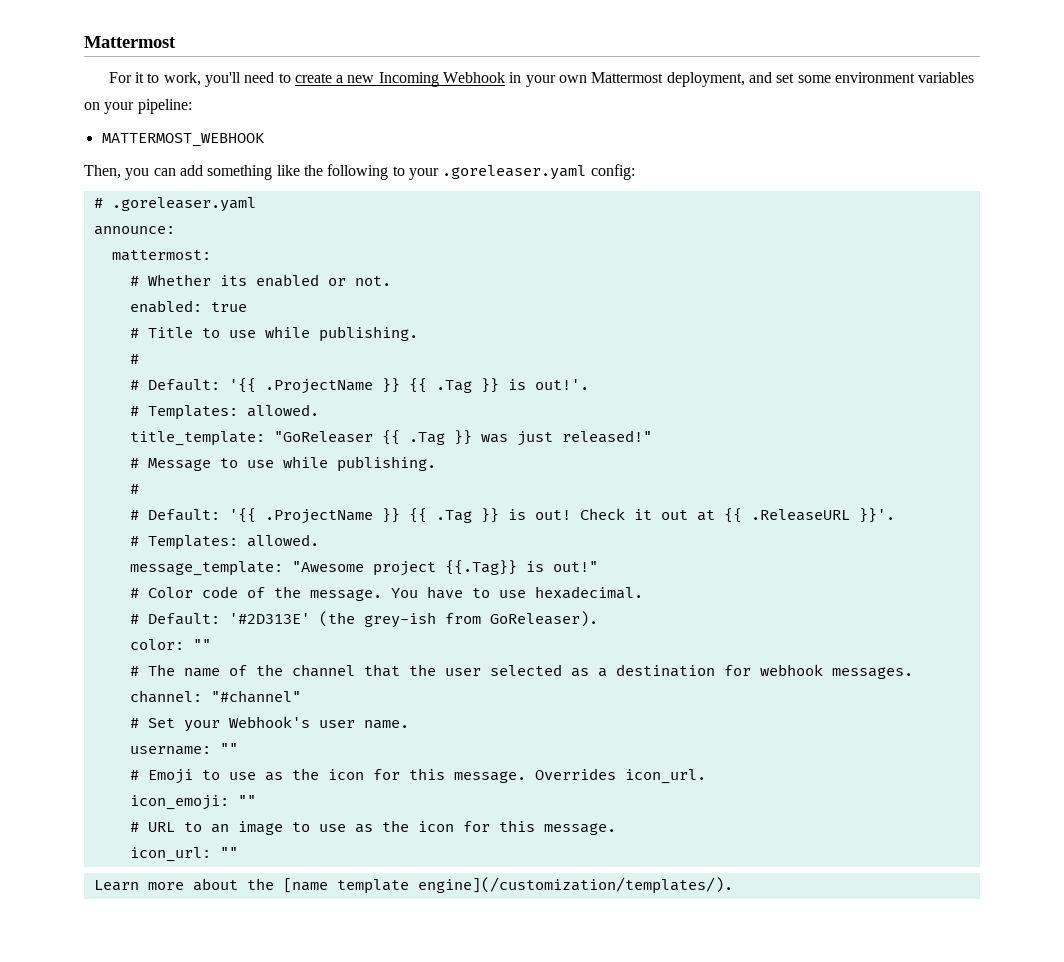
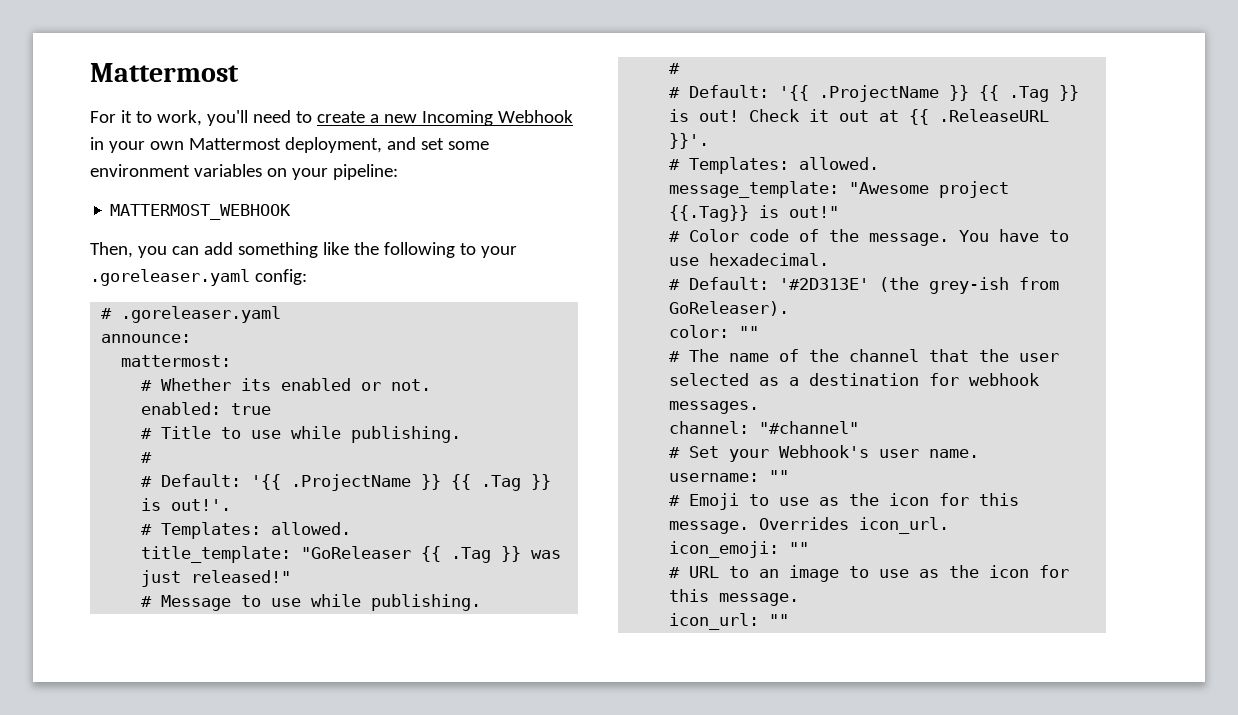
[93,877,733,894] // Learn more about the [name template engine](/customization/templates/). -> (790, 620) none

